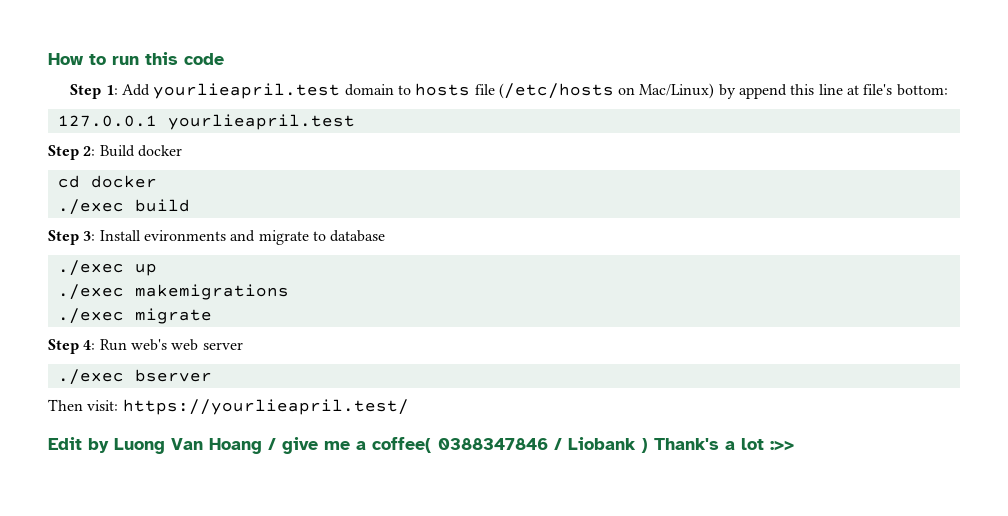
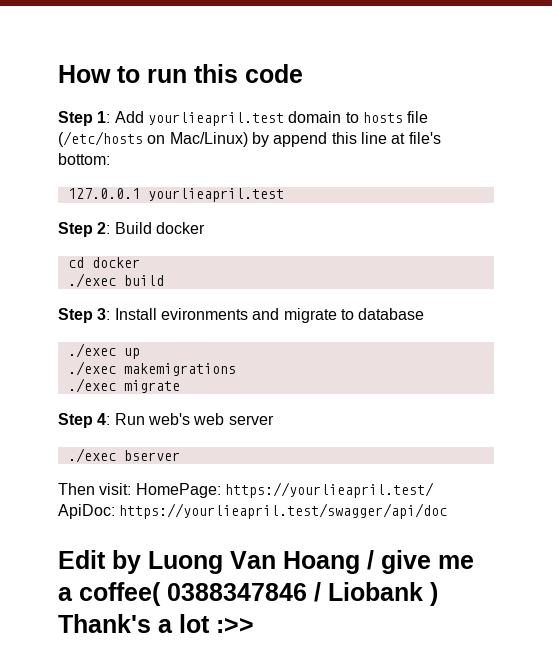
(119, 405) none -> [135,483,221,498] HomePage:
(409, 407) none -> [58,503,448,519] ApiDoc: https://yourlieapril.test/swagger/api/doc

